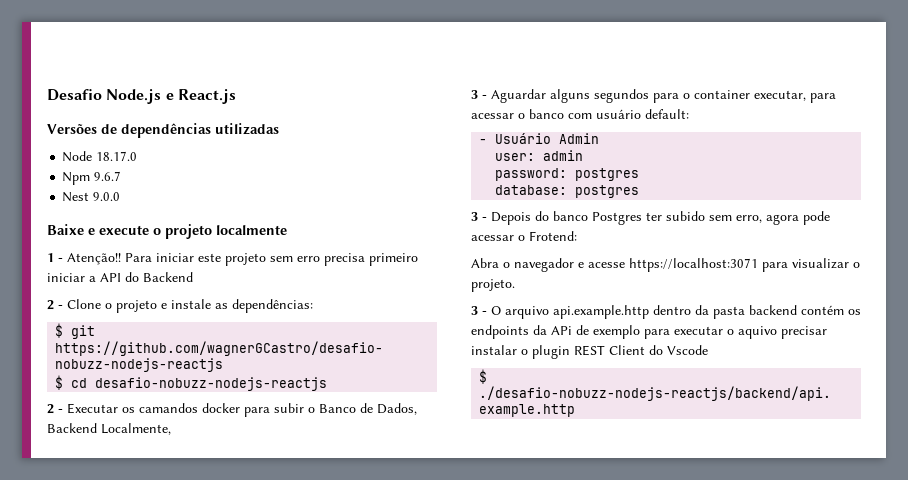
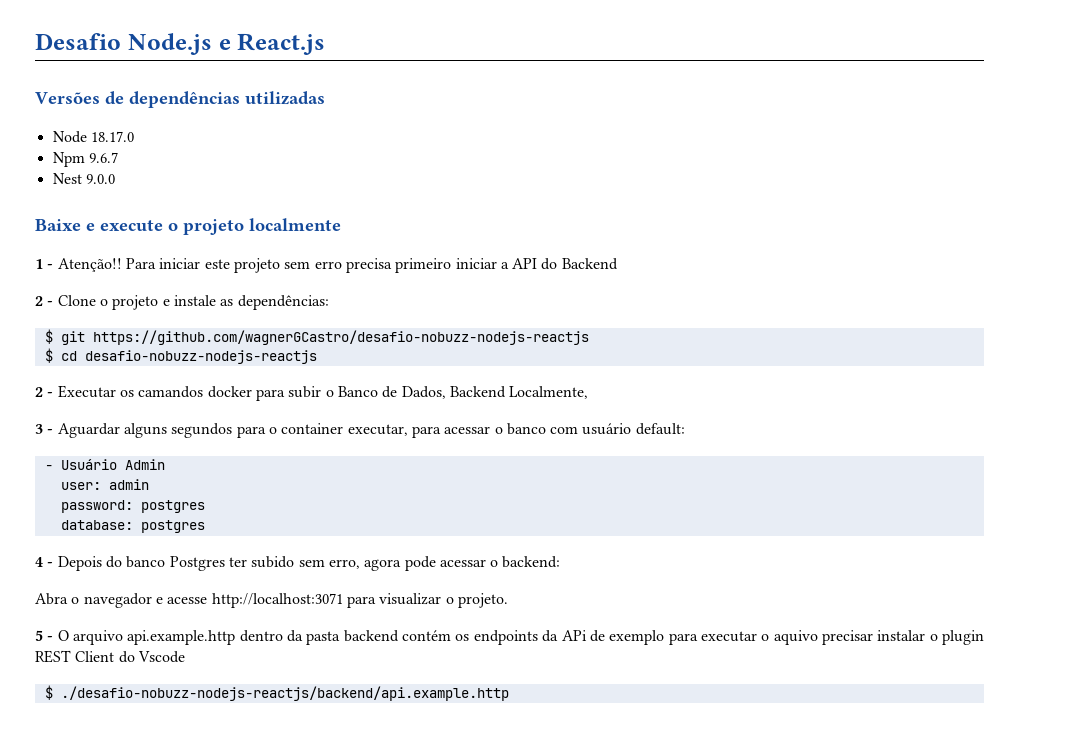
[471,212,478,221] 3 -> [35,557,43,567] 4
[529,231,577,241] Frotend: -> [502,556,561,568] backend:
[629,258,758,272] https://localhost:3071 -> [211,593,343,608] http://localhost:3071
[471,306,478,315] 3 -> [35,630,43,641] 5

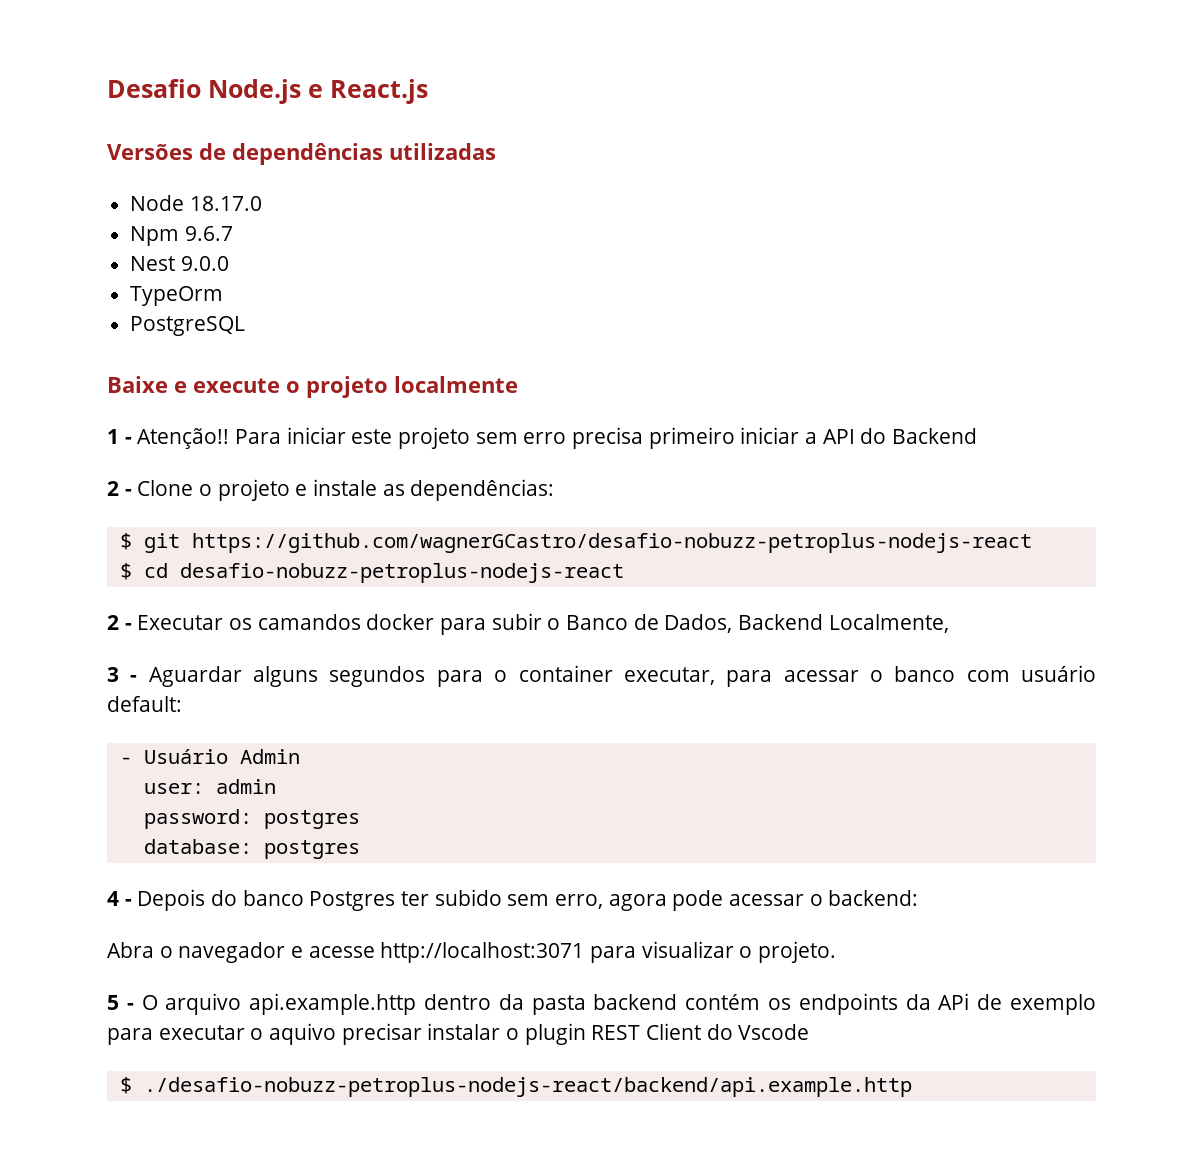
(115, 179) none -> [130,286,224,306] [130,316,246,336] // TypeOrm // PostgreSQL
[92,330,589,345] https://github.com/wagnerGCastro/desafio-nobuzz-nodejs-reactjs -> [191,533,1032,553] https://github.com/wagnerGCastro/desafio-nobuzz-petroplus-nodejs-react
[84,350,317,364] desafio-nobuzz-nodejs-reactjs -> [179,563,624,583] desafio-nobuzz-petroplus-nodejs-react
[60,686,509,701] ./desafio-nobuzz-nodejs-reactjs/backend/api.example.http -> [143,1077,912,1097] ./desafio-nobuzz-petroplus-nodejs-react/backend/api.example.http

